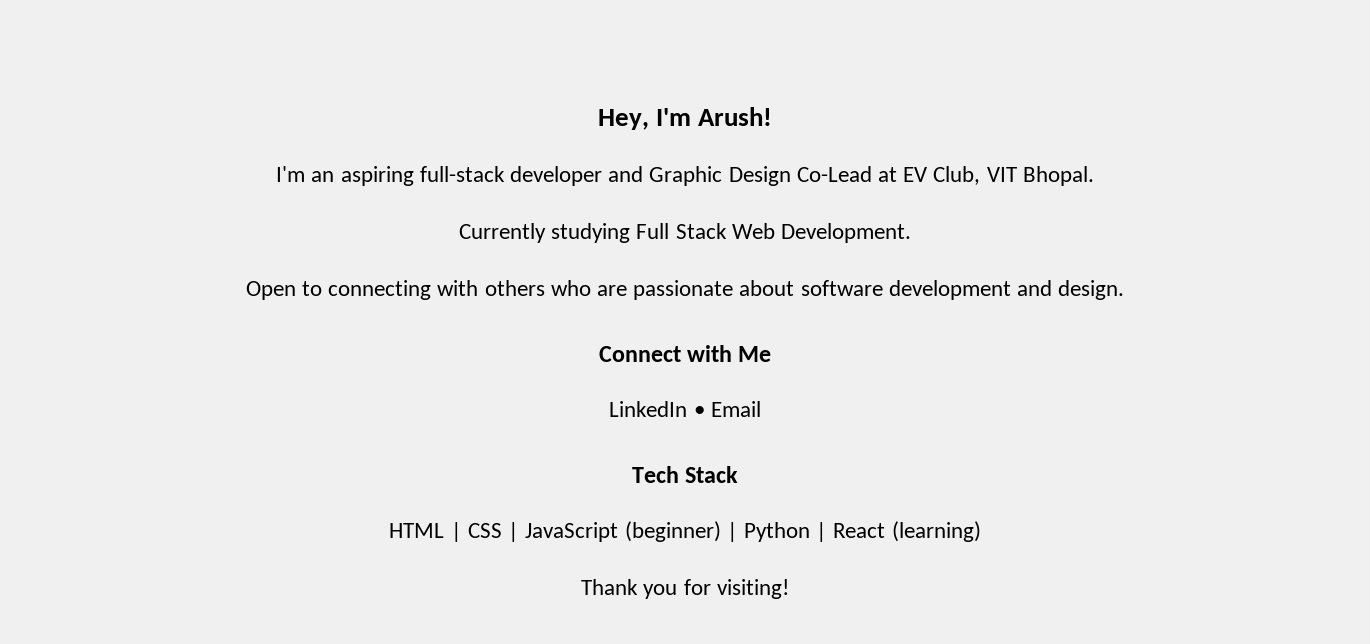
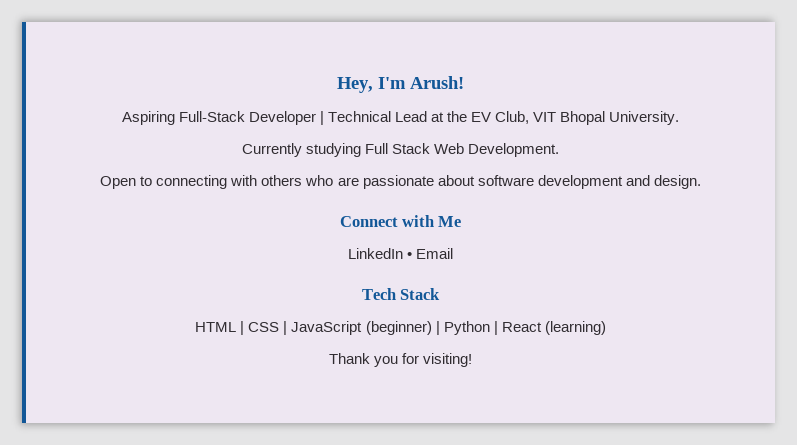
[276,166,898,186] I'm an aspiring full-stack developer and Graphic Design Co-Lead at -> [121,111,468,125] Aspiring Full-Stack Developer | Technical Lead at the
[1022,166,1094,186] Bhopal. -> [560,111,680,125] Bhopal University.

